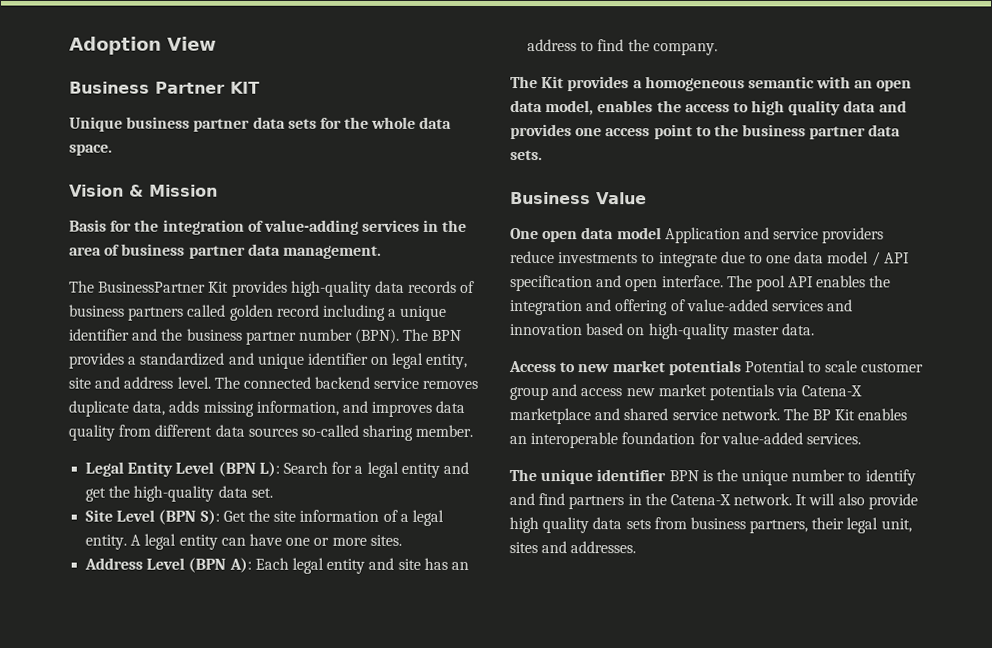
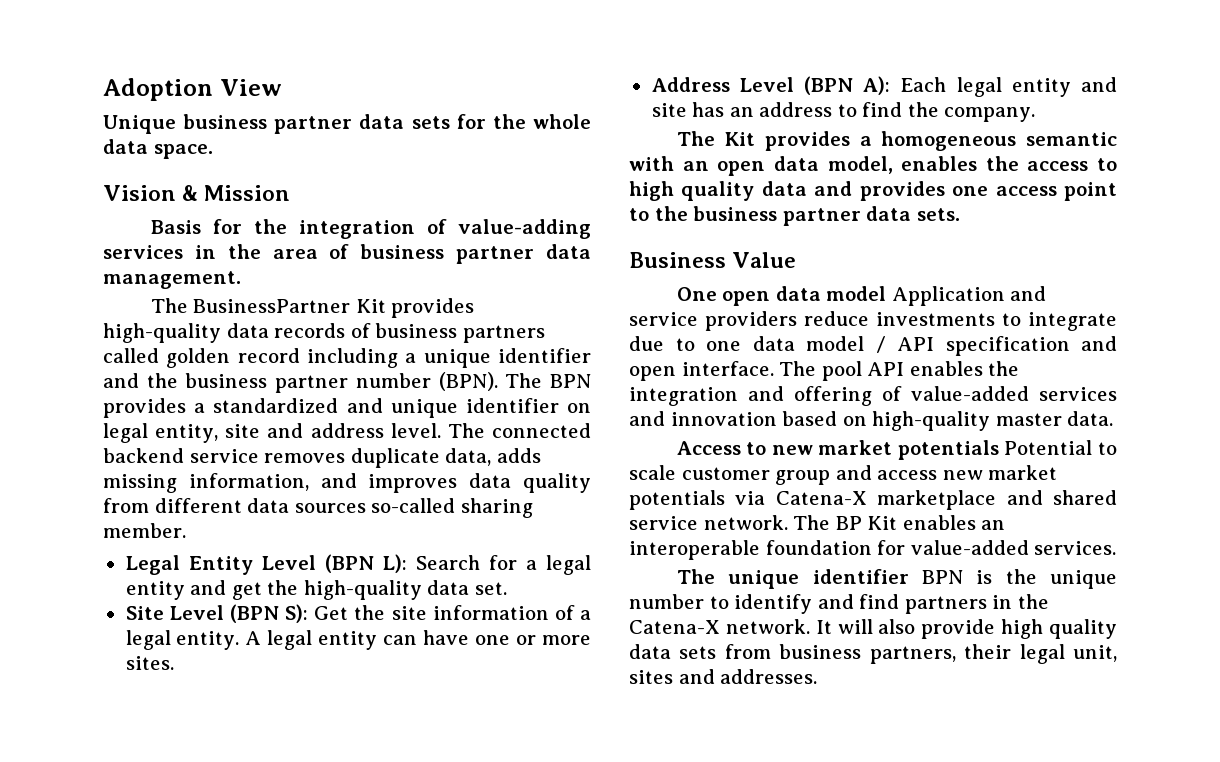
[69,81,260,94] // Business Partner KIT -> (282, 87) none

